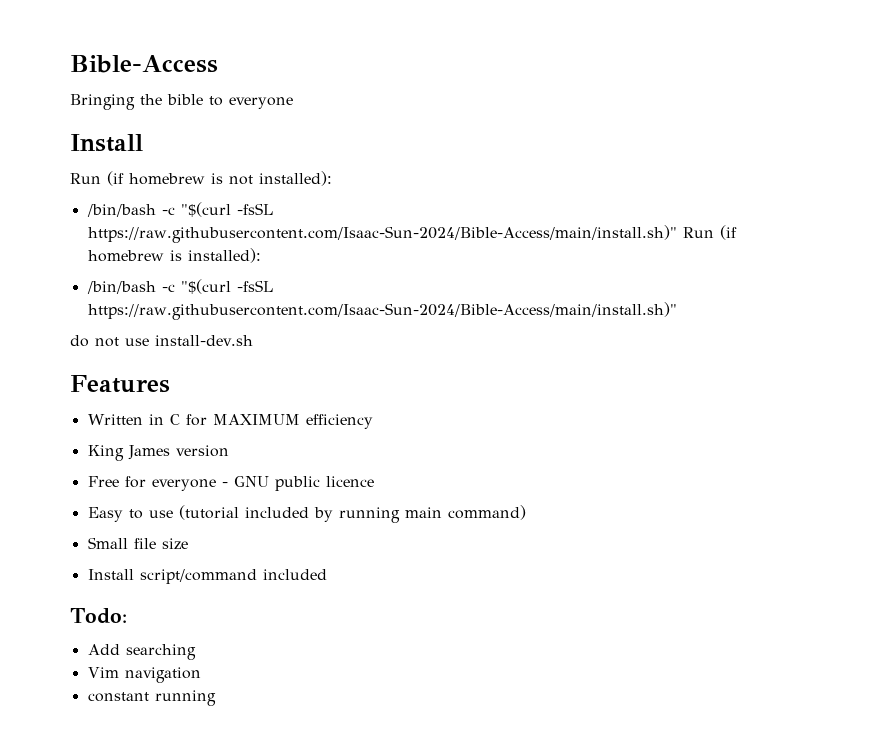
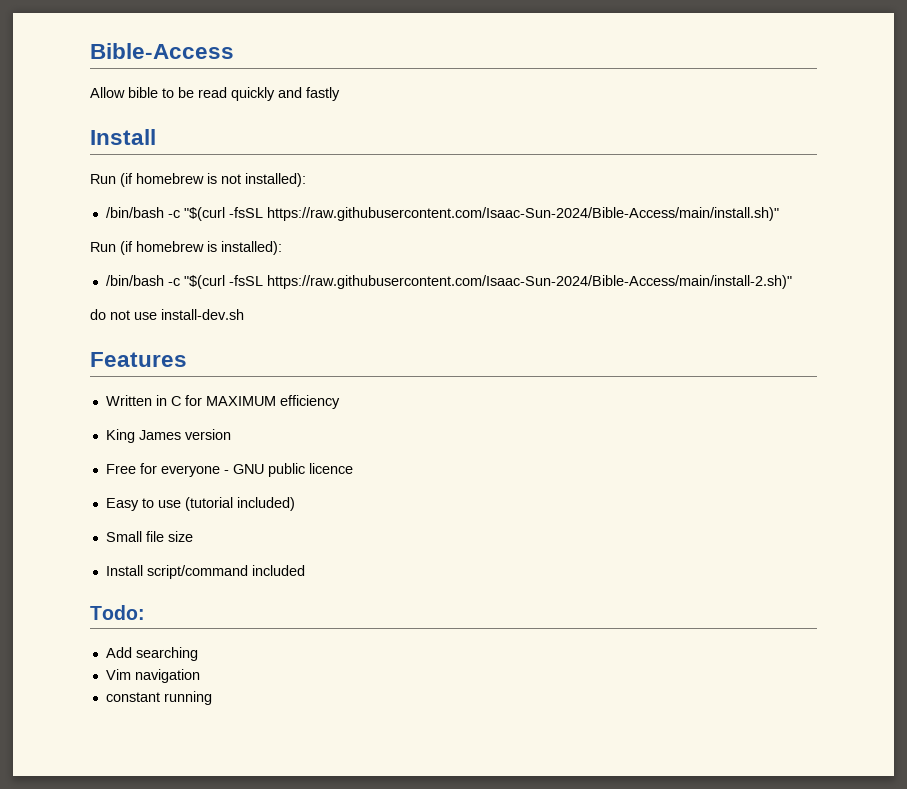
[70,94,293,110] Bringing the bible to everyone -> [90,87,340,101] Allow bible to be read quickly and fastly
(677, 234) none -> (779, 214) //
[87,302,677,320] https://raw.githubusercontent.com/Isaac-Sun-2024/Bible-Access/main/install.sh)" -> [266,275,792,289] https://raw.githubusercontent.com/Isaac-Sun-2024/Bible-Access/main/install-2.sh)"
[244,505,526,523] included by running main command) -> [236,497,295,511] included)

